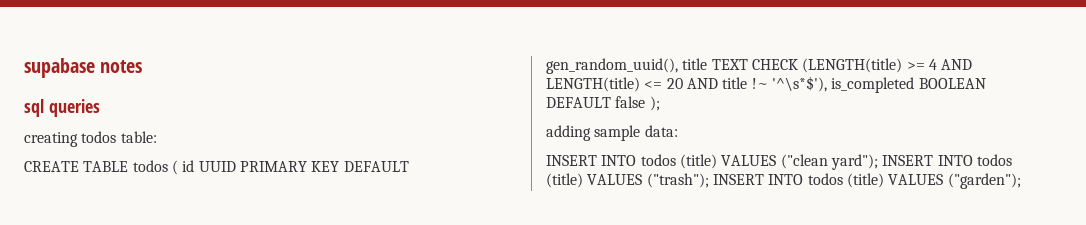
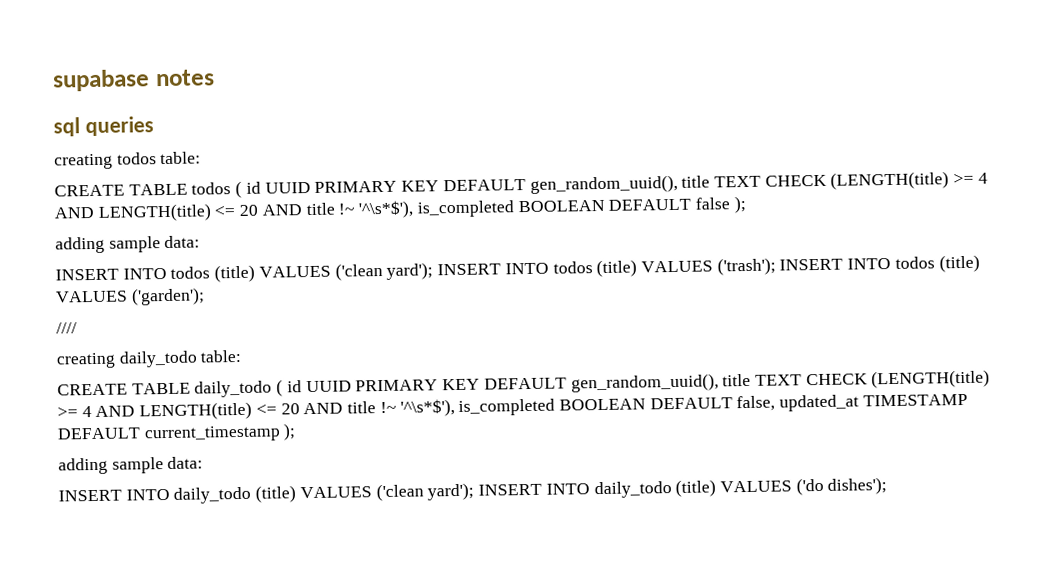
[780,154,1012,170] [546,173,1021,189] ("clean yard"); INSERT INTO todos (title) VALUES ("trash"); INSERT INTO todos (title) VALUES ("garden"); -> [334,254,980,281] [55,287,205,306] [56,322,77,334] [56,349,242,369] [57,369,991,398] [57,393,968,421] [57,423,297,443] [58,456,204,475] [58,477,888,504] ('clean yard'); INSERT INTO todos (title) VALUES ('trash'); INSERT INTO todos (title) VALUES ('garden'); // //// // creating daily_todo table: // CREATE TABLE daily_todo ( id UUID PRIMARY KEY DEFAULT gen_random_uuid(), title TEXT CHECK (LENGTH(title) >= 4 AND LENGTH(title) <= 20 AND title !~ '^\s*$'), is_completed BOOLEAN DEFAULT false, updated_at TIMESTAMP DEFAULT current_timestamp ); // adding sample data: // INSERT INTO daily_todo (title) VALUES ('clean yard'); INSERT INTO daily_todo (title) VALUES ('do dishes');

